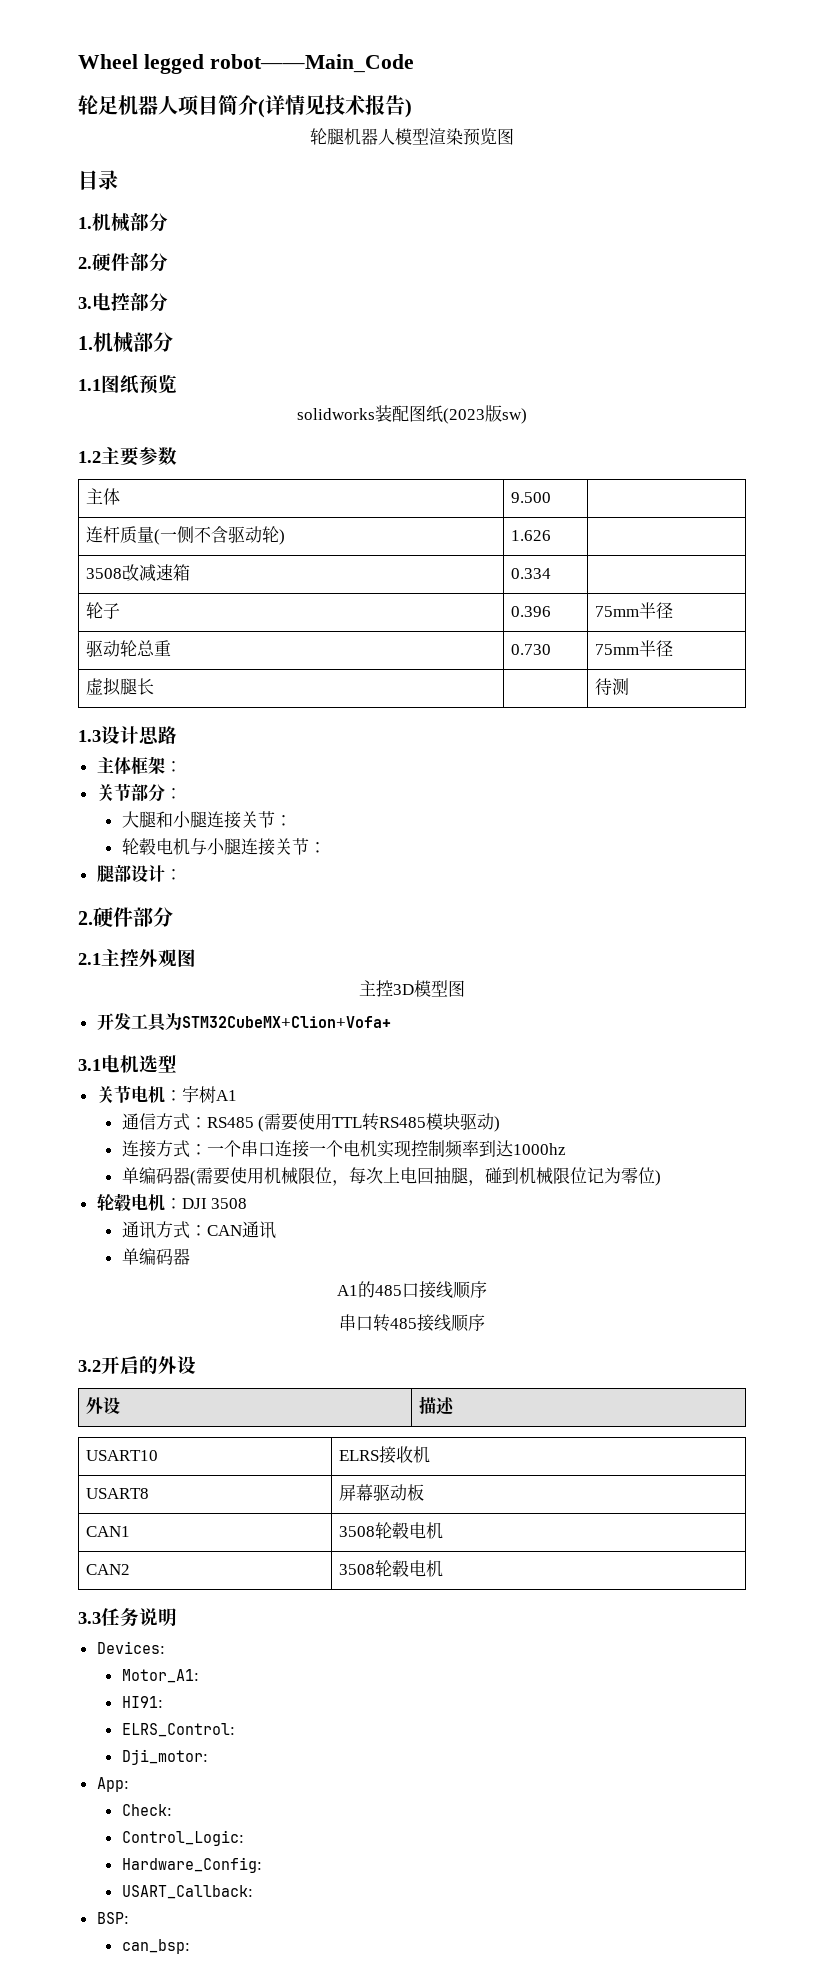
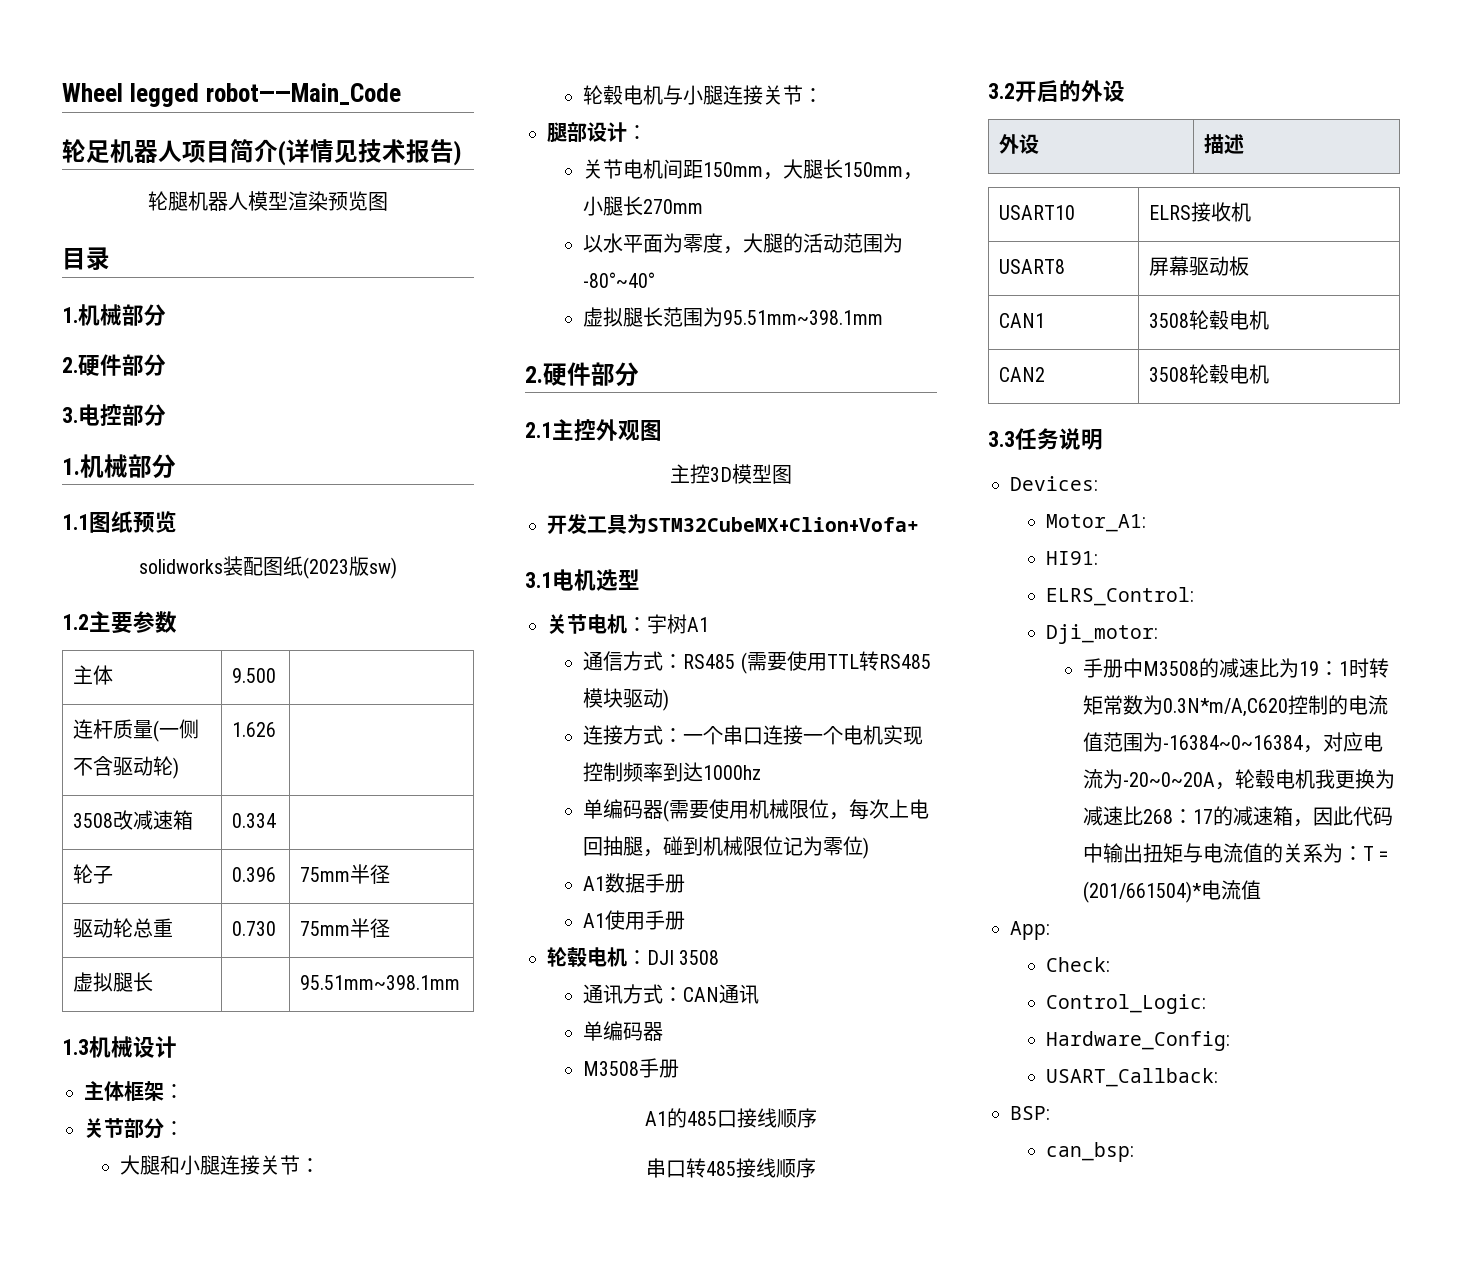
[594,678,629,695] 待测 -> [300,975,461,990] 95.51mm~398.1mm
[101,726,177,745] 设计思路 -> [89,1036,177,1058] 机械设计
(182, 874) none -> [583,159,924,180] [583,196,704,216] [583,233,904,254] [583,272,656,288] [583,307,884,327] // 关节电机间距150mm，大腿长150mm，小腿长270mm // 以水平面为零度，大腿的活动范围为-80°~40° // 虚拟腿长范围为95.51mm~398.1mm
(661, 1178) none -> [583,873,686,893] [583,910,686,930] // A1数据手册 // A1使用手册
(190, 1256) none -> [583,1058,680,1078] // M3508手册
(208, 1757) none -> [1082,658,1389,678] [1082,695,1388,717] [1082,732,1383,753] [1082,769,1395,790] [1082,806,1393,827] [1082,843,1389,863] [1082,880,1261,903] // 手册中M3508的减速比为19：1时转矩常数为0.3N*m/A,C620控制的电流值范围为-16384~0~16384，对应电流为-20~0~20A，轮毂电机我更换为减速比268：17的减速箱，因此代码中输出扭矩与电流值的关系为：T = (201/661504)*电流值

